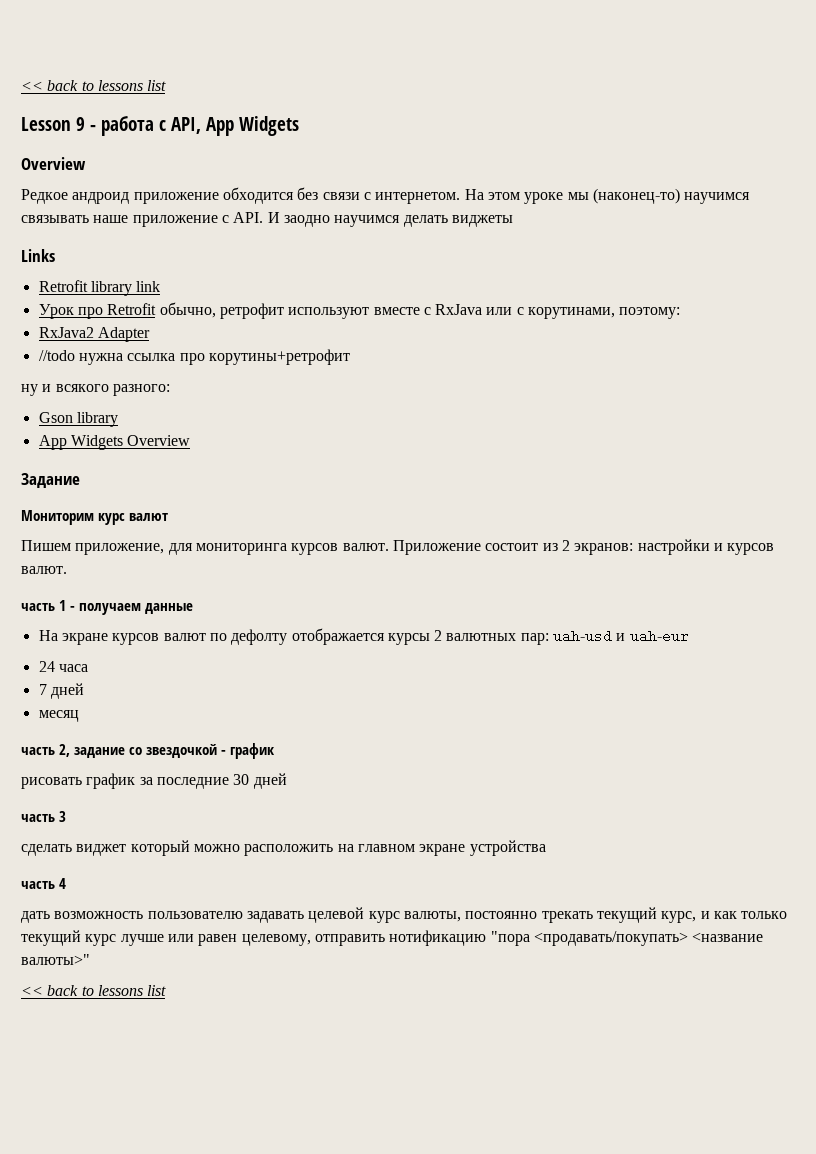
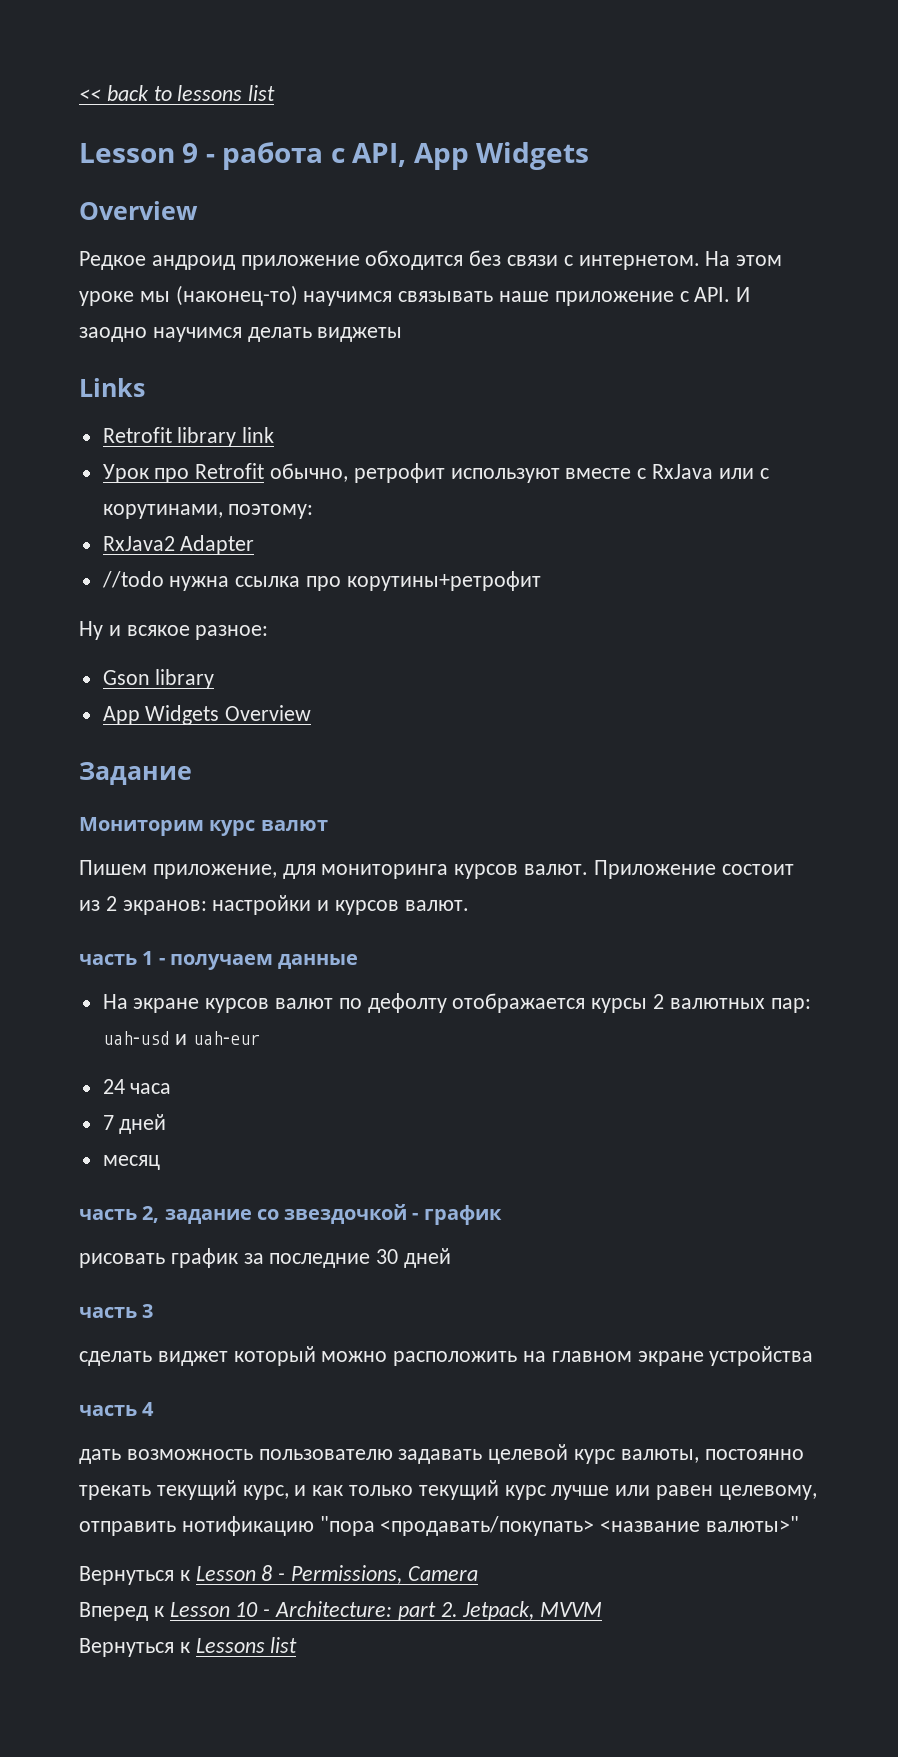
[21,384,170,396] ну и всякого разного: -> [79,621,269,640] Ну и всякое разное:
[21,985,143,996] << back to lessons -> [79,1565,478,1585] [79,1601,603,1621] [79,1638,265,1657] Вернуться к Lesson 8 - Permissions, Camera // Вперед к Lesson 10 - Architecture: part 2. Jetpack, MVVM // Вернуться к Lessons

